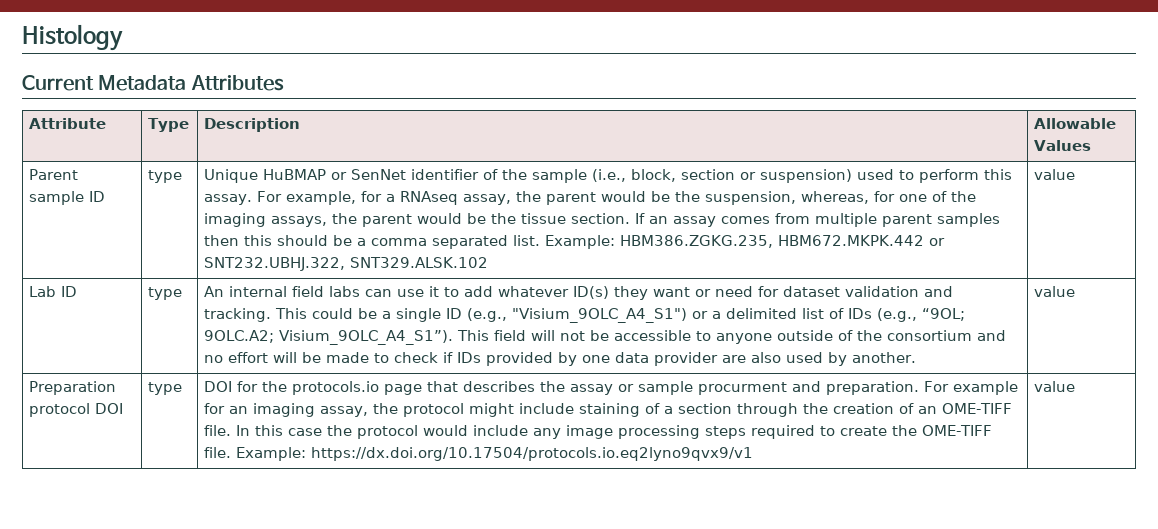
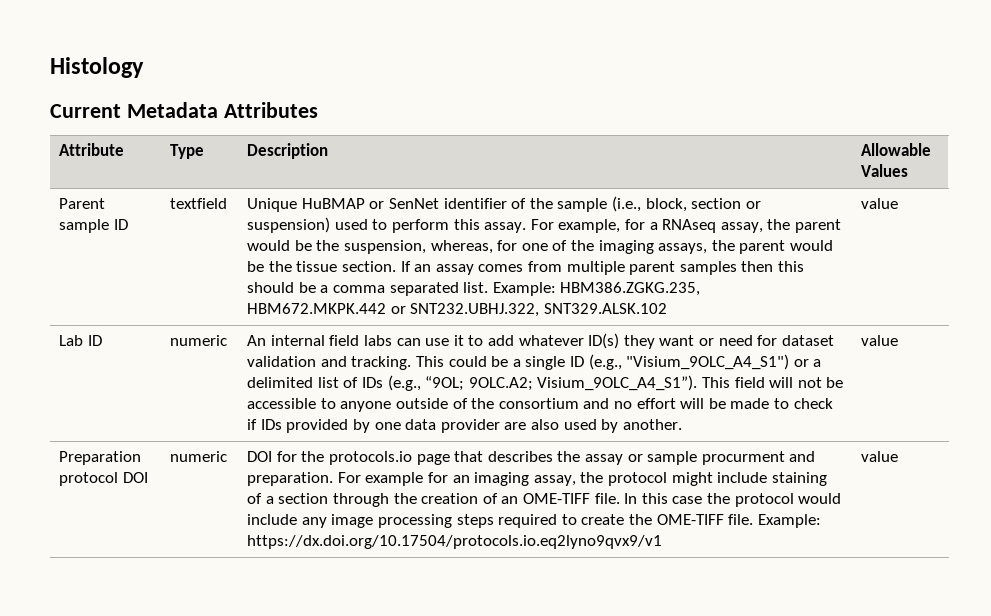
[148,170,183,183] type -> [170,198,228,209] textfield
[148,287,183,300] type -> [170,335,228,346] numeric
[148,382,183,395] type -> [170,451,228,462] numeric

